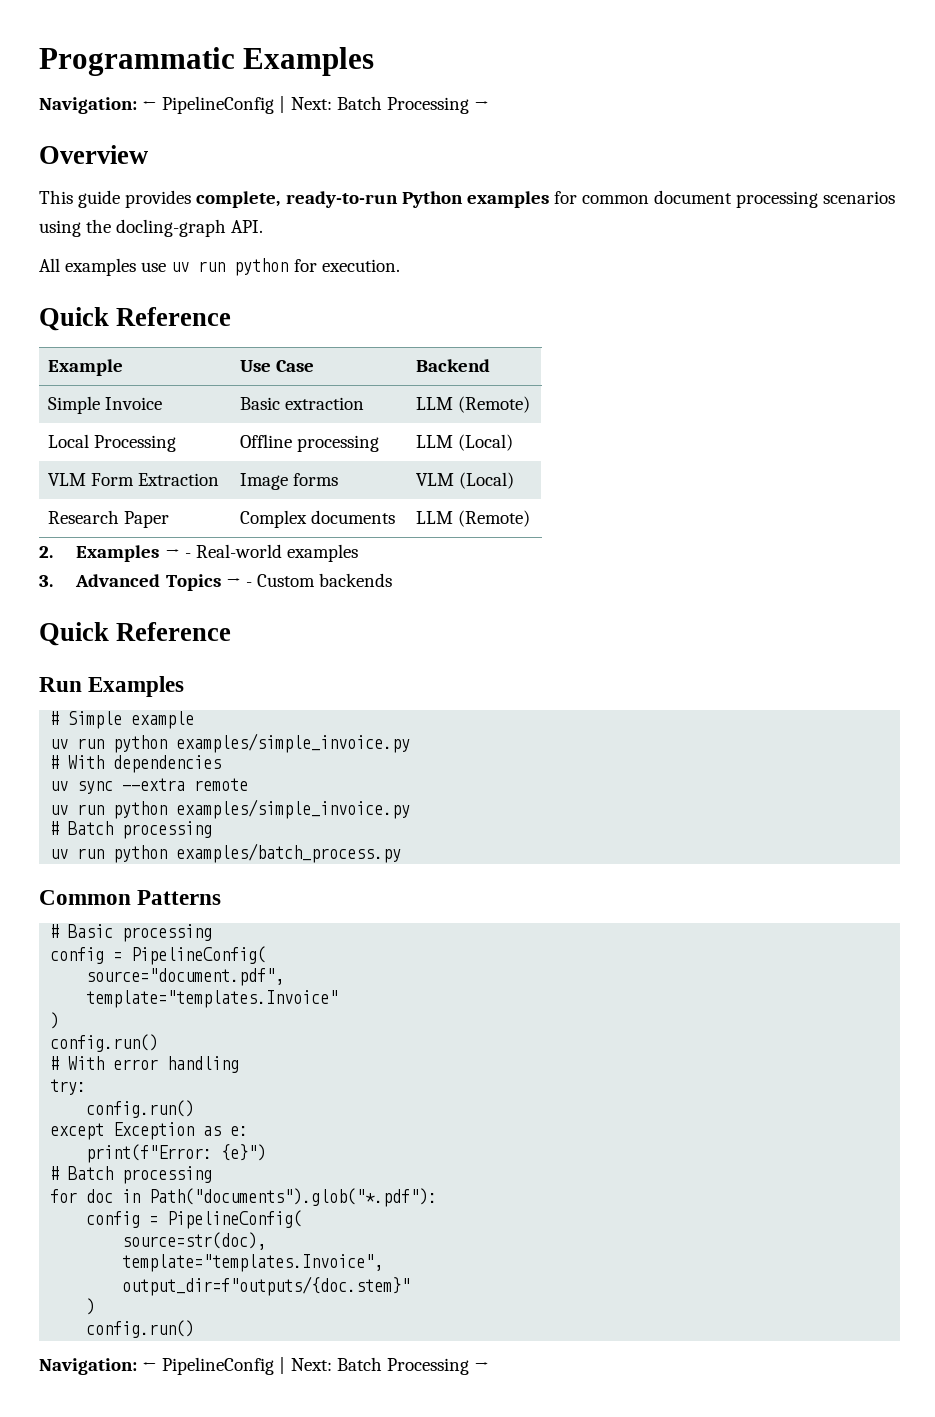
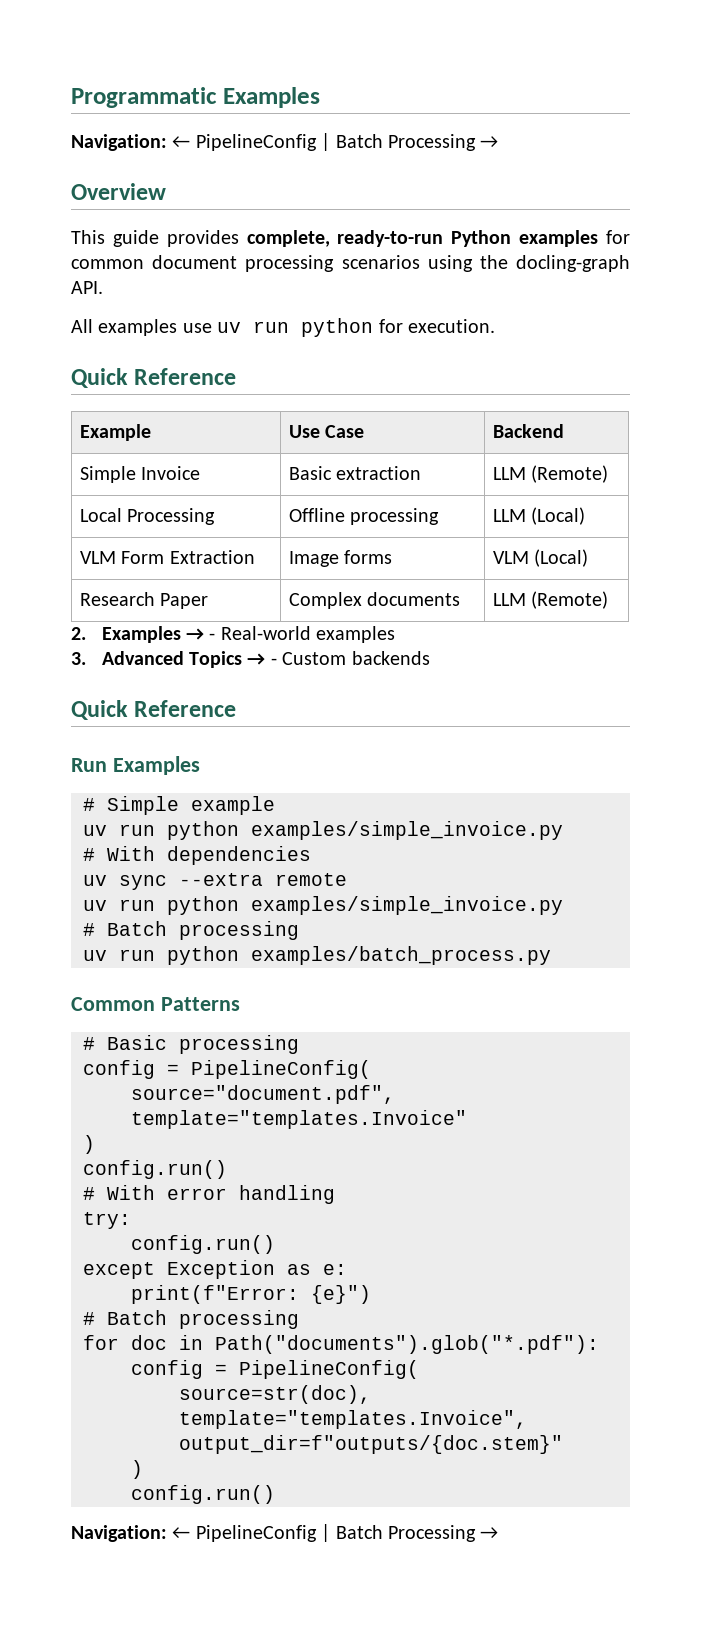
[290,97,332,110] Next: -> (331, 142) none
[290,1358,332,1371] Next: -> (331, 1533) none

